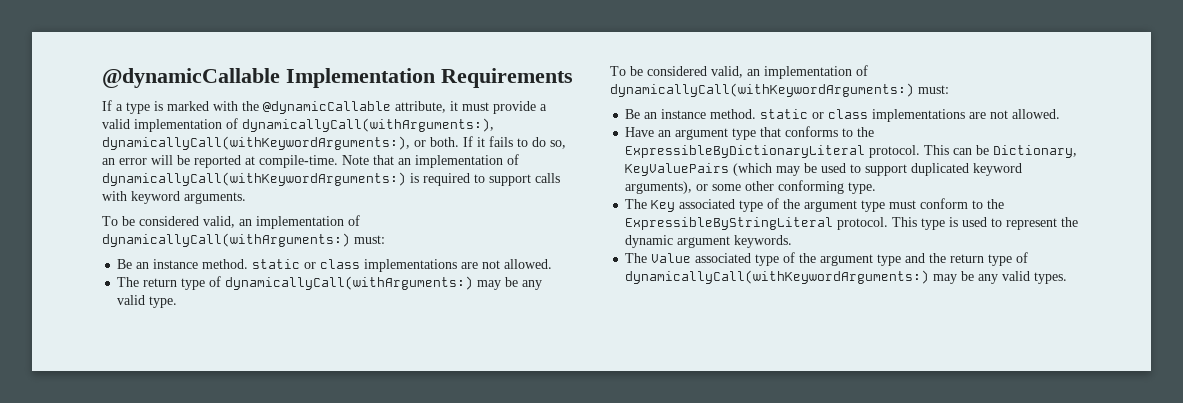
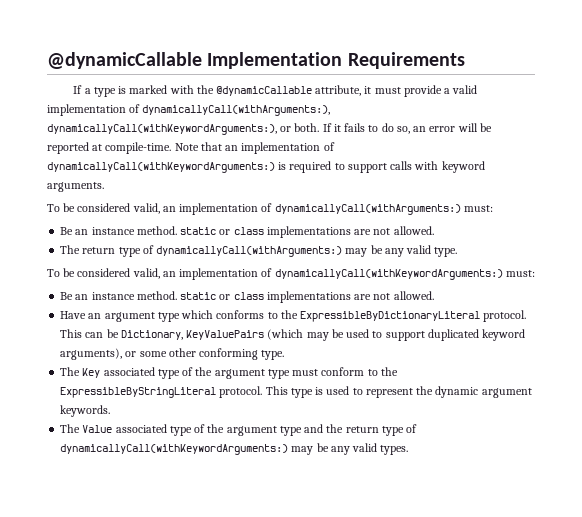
[760,127,782,137] that -> [181,310,214,319] which

